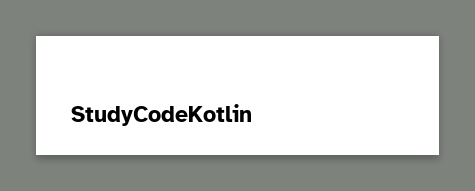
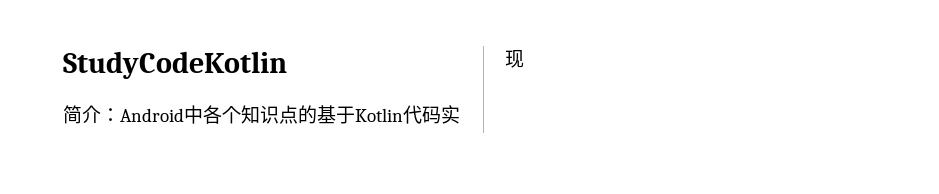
(252, 115) none -> [63,105,460,124] [505,50,524,68] // 简介：Android中各个知识点的基于Kotlin代码实现

